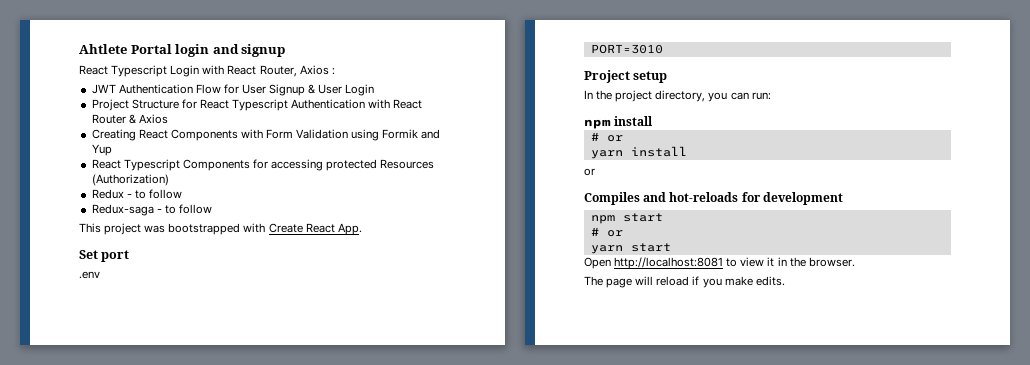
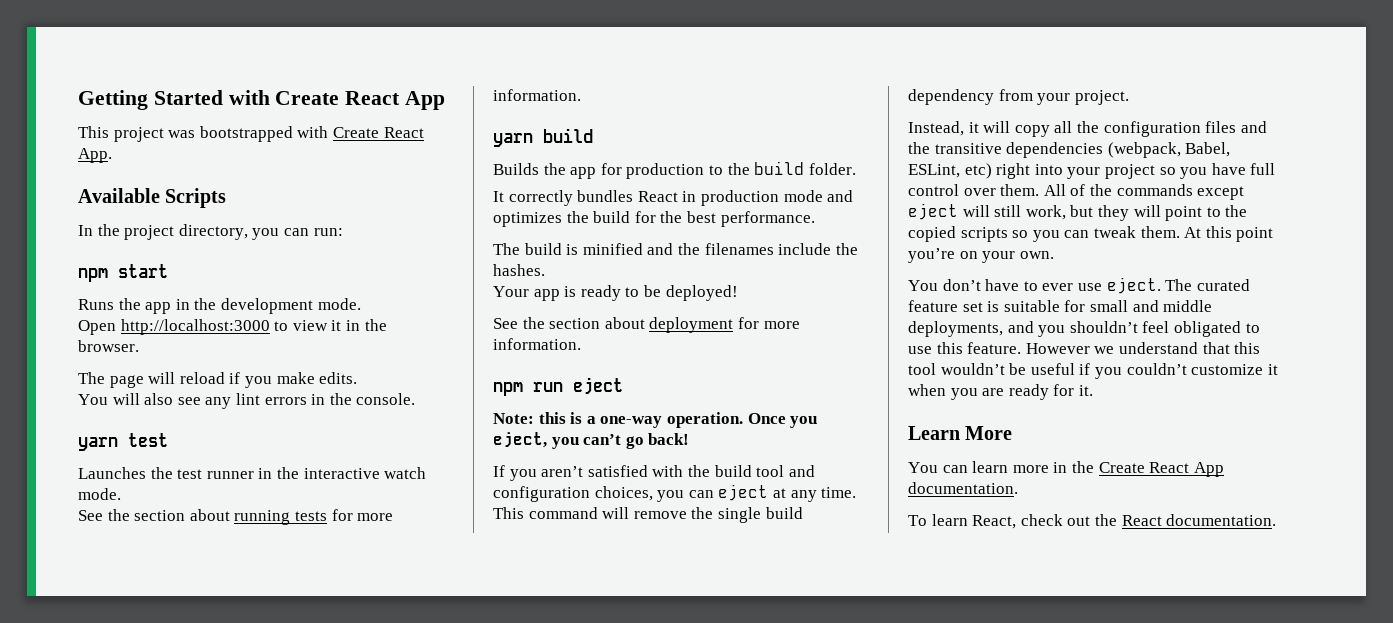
[79,44,286,57] [79,65,335,77] [91,84,375,96] [91,99,423,111] [91,114,168,124] [91,129,441,141] [91,144,112,156] [91,159,435,171] [91,174,169,186] [91,189,182,199] [91,204,212,216] Ahtlete Portal login and signup // React Typescript Login with React Router, Axios : // JWT Authentication Flow for User Signup & User Login // Project Structure for React Typescript Authentication with React Router & Axios // Creating React Components with Form Validation using Formik and Yup // React Typescript Components for accessing protected Resources (Authorization) // Redux - to follow // Redux-saga - to follow -> [78,90,446,110] Getting Started with Create React App
[79,250,130,262] [79,271,100,279] [590,44,663,54] [584,70,668,83] Set port // .env // PORT=3010 // Project setup -> [78,188,227,208] Available Scripts
[614,116,654,126] [590,132,623,142] [590,146,687,159] [584,168,595,176] [584,192,843,205] [590,213,663,224] [590,227,623,237] [590,243,671,254] install // # or // yarn install // or // Compiles and hot-reloads for development // npm start // # or // yarn start -> [118,264,168,278] [78,298,361,314] start // Runs the app in the development mode.
[614,257,724,269] http://localhost:8081 -> [120,319,270,335] http://localhost:3000
(785, 281) none -> [78,393,416,409] [78,433,168,451] [78,467,427,479] [78,488,121,500] [78,509,394,525] [493,89,581,101] [493,128,593,147] [493,161,856,179] [493,190,854,206] [493,211,815,227] [493,243,858,255] [493,264,545,276] [493,285,738,301] [493,317,800,333] [493,338,581,350] [493,377,623,396] [493,412,818,428] [493,432,690,449] [493,465,815,481] [493,484,857,502] [493,507,803,523] [908,89,1129,105] [908,121,1267,137] [908,142,1231,158] [908,163,1276,179] [908,184,1245,200] [908,203,1248,221] [908,226,1274,242] [908,248,1054,263] [908,277,1250,294] [908,300,1213,312] [908,321,1260,337] [908,342,1261,354] [908,363,1278,379] [908,384,1093,400] [908,426,1013,440] [908,461,1224,477] [908,482,1018,494] [908,514,1277,529] // You will also see any lint errors in the console. // yarn test // Launches the test runner in the interactive watch mode. // See the section about running tests for more information. // yarn build // Builds the app for production to the build folder. // It correctly bundles React in production mode and optimizes the build for the best performance. // The build is minified and the filenames include the hashes. // Your app is ready to be deployed! // See the section about deployment for more information. // npm run eject // Note: this is a one-way operation. Once you eject, you can’t go back! // If you aren’t satisfied with the build tool and configuration choices, you can eject at any time. This command will remove the single build dependency from your project. // Instead, it will copy all the configuration files and the transitive dependencies (webpack, Babel, ESLint, etc) right into your project so you have full control over them. All of the commands except eject will still work, but they will point to the copied scripts so you can tweak them. At this point you’re on your own. // You don’t have to ever use eject. The curated feature set is suitable for small and middle deployments, and you shouldn’t feel obligated to use this feature. However we understand that this tool wouldn’t be useful if you couldn’t customize it when you are ready for it. // Learn More // You can learn more in the Create React App documentation. // To learn React, check out the React documentation.

